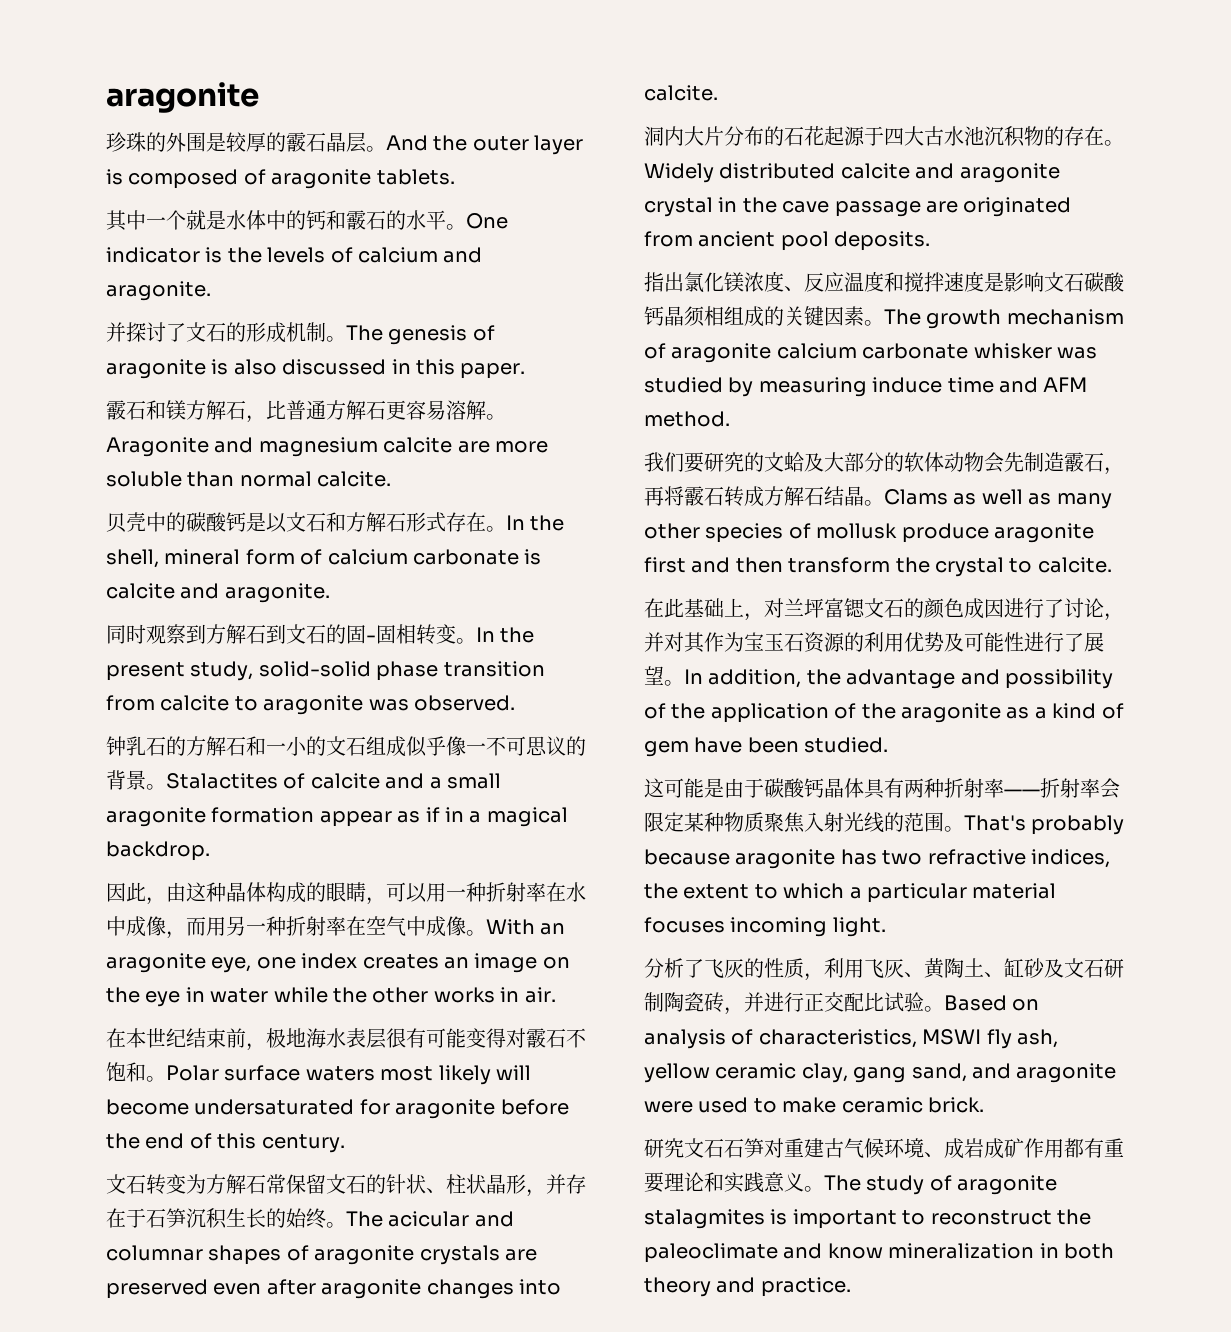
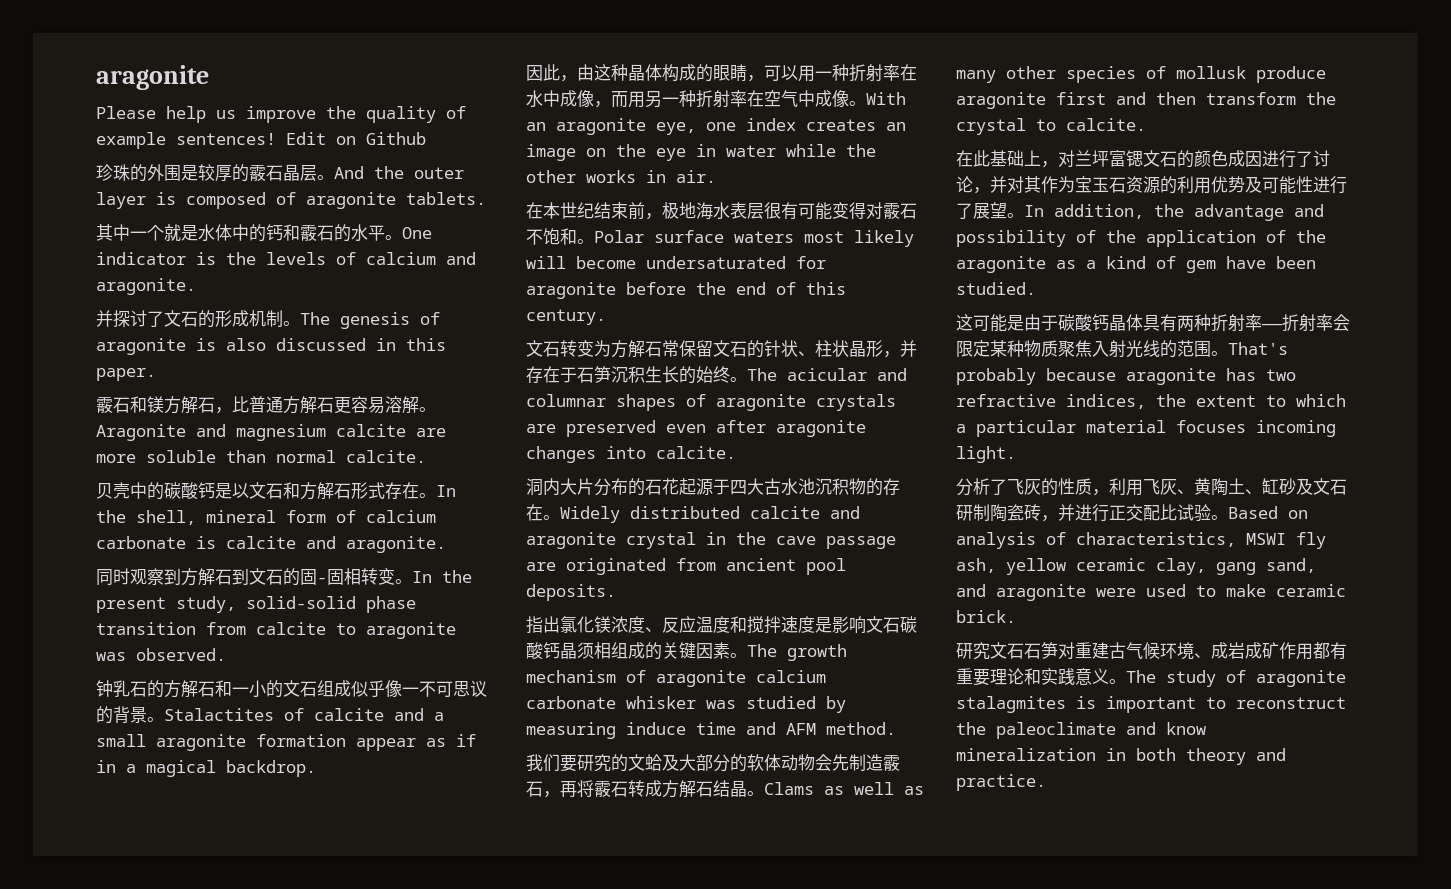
[106,82,259,113] aragonite -> [96,65,209,90] [96,106,466,123] [96,132,426,149] aragonite // Please help us improve the quality of example sentences! Edit on Github

